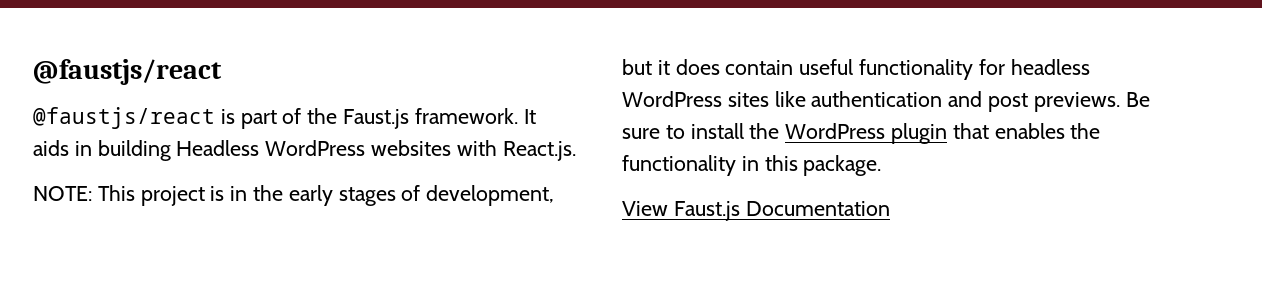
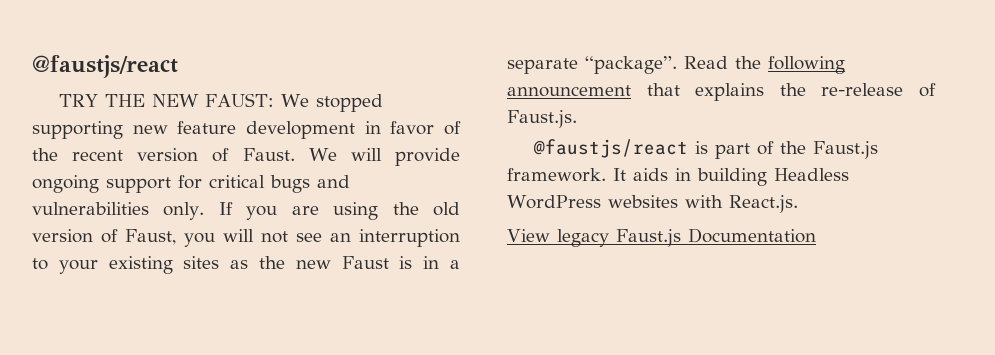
[33,59,222,85] @faustjs/react -> [32,55,178,78] [59,93,384,112] [32,121,462,139] [32,148,460,166] [32,175,350,193] [32,202,461,220] [32,229,460,247] [32,256,461,274] [507,56,845,74] [507,83,936,101] [507,110,577,128] @faustjs/react // TRY THE NEW FAUST: We stopped supporting new feature development in favor of the recent version of Faust. We will provide ongoing support for critical bugs and vulnerabilities only. If you are using the old version of Faust, you will not see an interruption to your existing sites as the new Faust is in a separate “package”. Read the following announcement that explains the re-release of Faust.js.
[33,185,555,206] [622,59,1090,80] [622,91,1150,112] [622,123,1101,144] [622,155,882,176] // NOTE: This project is in the early stages of development, but it does contain useful functionality for headless WordPress sites like authentication and post previews. Be sure to install the WordPress plugin that enables the functionality in this package. -> (798, 204) none
(668, 208) none -> [556,229,609,247] legacy

